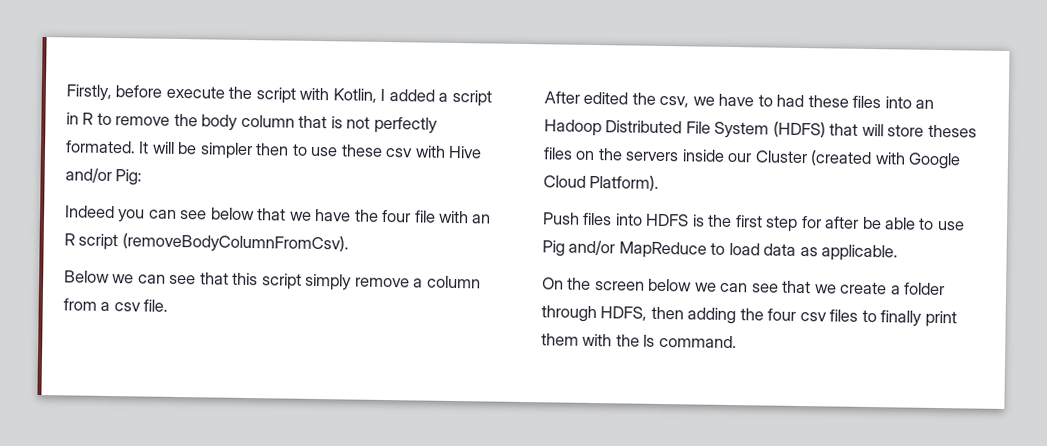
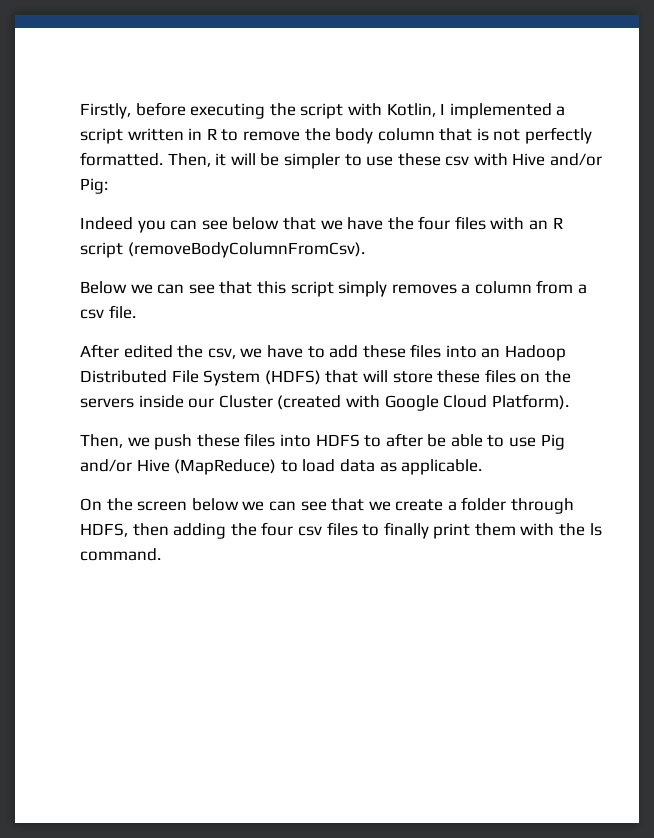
[165,85,225,99] execute -> [190,103,266,119] executing
[388,89,435,102] added -> [449,103,552,119] implemented
(492, 98) none -> [127,128,184,141] written
[65,140,150,154] formated. It -> [80,152,227,167] formatted. Then, it
[255,143,290,156] then -> (340, 161) none
[413,210,436,223] file -> [454,216,486,230] files
[354,277,410,288] remove -> [391,284,457,294] removes
[776,94,805,108] had -> [329,345,359,358] add
[927,124,977,138] theses -> [437,370,481,383] these
[542,212,822,232] Push files into HDFS is the first step for -> [80,433,382,450] Then, we push these files into HDFS to
[618,241,707,259] MapReduce -> [136,459,277,475] Hive (MapReduce)

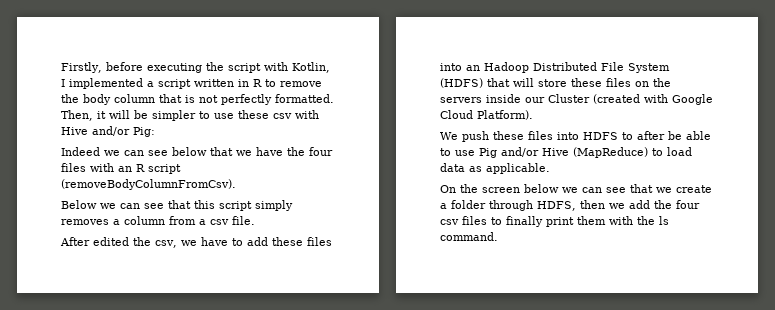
[137,220,166,233] you -> [104,150,120,156] we
[80,434,150,448] Then, we -> [440,132,458,140] We
[173,523,227,539] adding -> [609,200,650,209] we add

